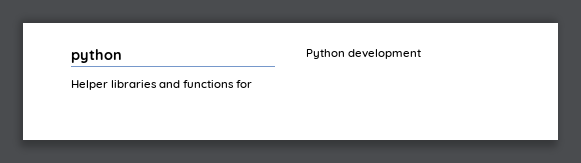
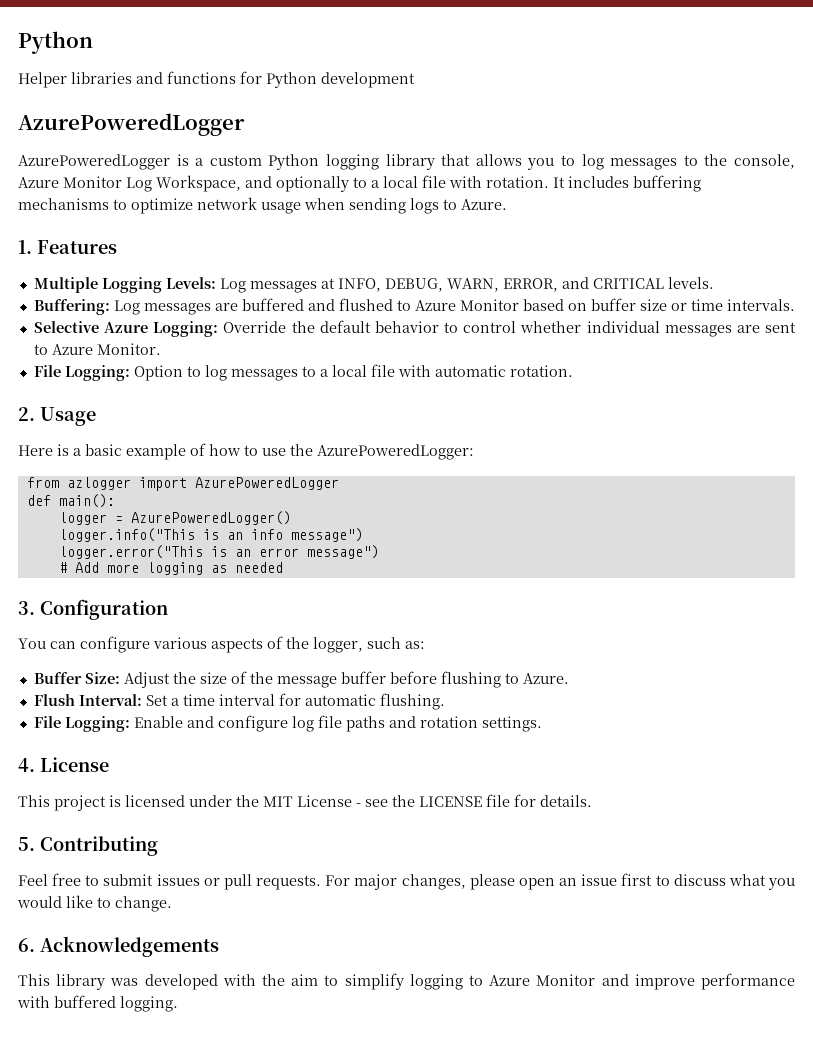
[71,49,122,63] python -> [18,31,93,54] Python
(422, 54) none -> [18,113,245,136] [18,154,796,170] [18,175,701,192] [18,197,507,214] [18,240,117,254] [33,277,714,293] [33,298,795,315] [33,320,796,337] [33,343,161,355] [33,364,573,381] [18,407,96,426] [18,443,474,460] [26,477,339,491] [26,494,115,508] [58,511,291,525] [58,528,363,542] [58,545,379,559] [58,562,283,575] [18,599,168,620] [18,636,425,653] [33,671,569,688] [33,693,445,710] [33,715,542,732] [18,757,109,772] [18,794,592,811] [18,836,158,856] [18,873,795,890] [17,895,172,912] [18,936,219,957] [18,973,796,990] [17,995,178,1012] // AzurePoweredLogger // AzurePoweredLogger is a custom Python logging library that allows you to log messages to the console, Azure Monitor Log Workspace, and optionally to a local file with rotation. It includes buffering mechanisms to optimize network usage when sending logs to Azure. // 1. Features // Multiple Logging Levels: Log messages at INFO, DEBUG, WARN, ERROR, and CRITICAL levels. // Buffering: Log messages are buffered and flushed to Azure Monitor based on buffer size or time intervals. // Selective Azure Logging: Override the default behavior to control whether individual messages are sent to Azure Monitor. // File Logging: Option to log messages to a local file with automatic rotation. // 2. Usage // Here is a basic example of how to use the AzurePoweredLogger: // from azlogger import AzurePoweredLogger // def main(): // logger = AzurePoweredLogger() // logger.info("This is an info message") // logger.error("This is an error message") // # Add more logging as needed // 3. Configuration // You can configure various aspects of the logger, such as: // Buffer Size: Adjust the size of the message buffer before flushing to Azure. // Flush Interval: Set a time interval for automatic flushing. // File Logging: Enable and configure log file paths and rotation settings. // 4. License // This project is licensed under the MIT License - see the LICENSE file for details. // 5. Contributing // Feel free to submit issues or pull requests. For major changes, please open an issue first to discuss what you would like to change. // 6. Acknowledgements // This library was developed with the aim to simplify logging to Azure Monitor and improve performance with buffered logging.

